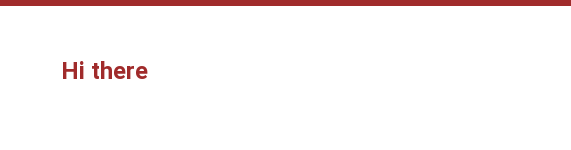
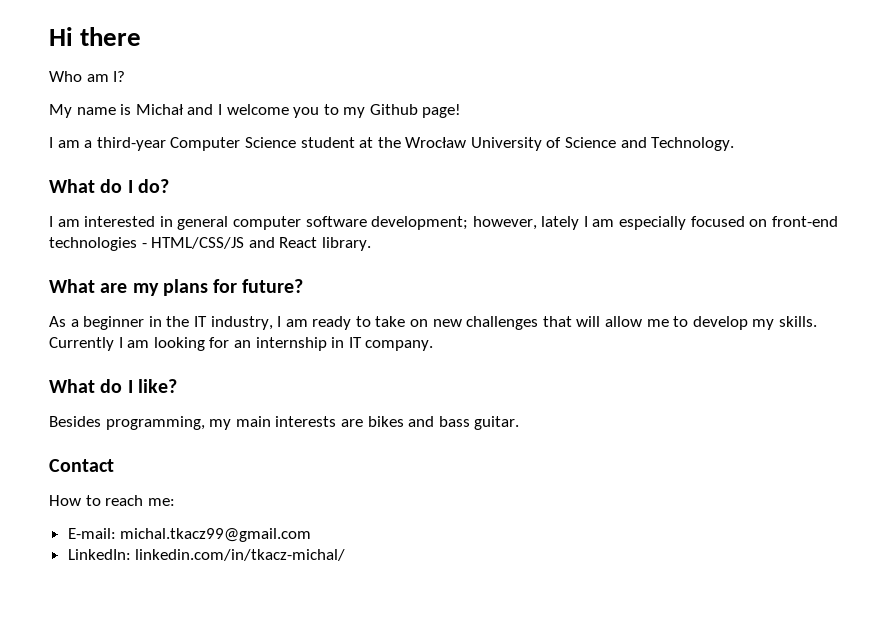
(149, 70) none -> [49,71,126,82] [49,104,462,118] [49,137,735,151] [49,179,169,193] [49,216,838,230] [49,237,371,251] [49,279,304,296] [49,316,817,330] [49,337,434,351] [49,379,177,393] [49,416,520,430] [49,459,114,472] [49,495,175,506] [67,528,312,542] [67,549,346,561] // Who am I? // My name is Michał and I welcome you to my Github page! // I am a third-year Computer Science student at the Wrocław University of Science and Technology. // What do I do? // I am interested in general computer software development; however, lately I am especially focused on front-end technologies - HTML/CSS/JS and React library. // What are my plans for future? // As a beginner in the IT industry, I am ready to take on new challenges that will allow me to develop my skills. Currently I am looking for an internship in IT company. // What do I like? // Besides programming, my main interests are bikes and bass guitar. // Contact // How to reach me: // E-mail: michal.tkacz99@gmail.com // LinkedIn: linkedin.com/in/tkacz-michal/

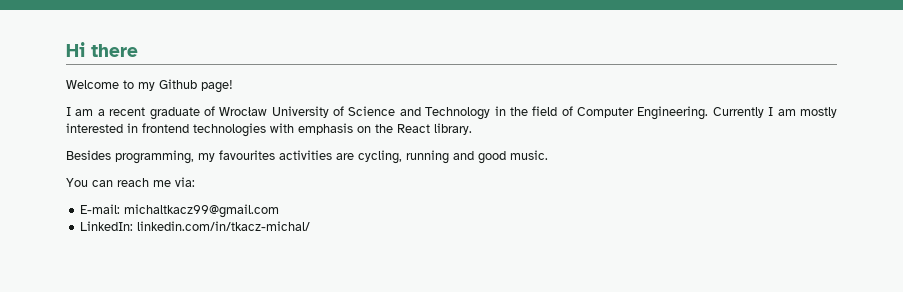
[49,71,126,82] [49,104,320,118] Who am I? // My name is Michał and I welcome you -> [66,80,119,89] Welcome
[96,137,401,151] third-year Computer Science student at the -> [109,106,215,120] recent graduate of
[651,137,735,151] [49,179,169,193] [49,216,838,230] [49,237,371,251] [49,279,304,296] [49,316,817,330] [49,337,434,351] [49,379,177,393] [49,416,520,430] [49,459,114,472] [49,495,175,506] Technology. // What do I do? // I am interested in general computer software development; however, lately I am especially focused on front-end technologies - HTML/CSS/JS and React library. // What are my plans for future? // As a beginner in the IT industry, I am ready to take on new challenges that will allow me to develop my skills. Currently I am looking for an internship in IT company. // What do I like? // Besides programming, my main interests are bikes and bass guitar. // Contact // How to reach me: -> [425,106,838,120] [66,123,472,137] [66,150,548,164] [66,177,195,187] Technology in the field of Computer Engineering. Currently I am mostly interested in frontend technologies with emphasis on the React library. // Besides programming, my favourites activities are cycling, running and good music. // You can reach me via:
[120,528,312,542] michal.tkacz99@gmail.com -> [124,204,280,218] michaltkacz99@gmail.com

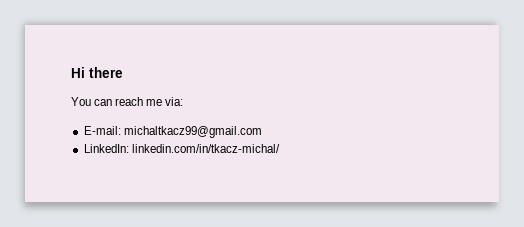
[66,79,233,93] [66,106,838,120] [66,123,472,137] [66,150,548,164] // Welcome to my Github page! // I am a recent graduate of Wrocław University of Science and Technology in the field of Computer Engineering. Currently I am mostly interested in frontend technologies with emphasis on the React library. // Besides programming, my favourites activities are cycling, running and good music. -> (123, 72) none

